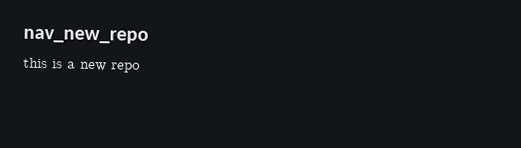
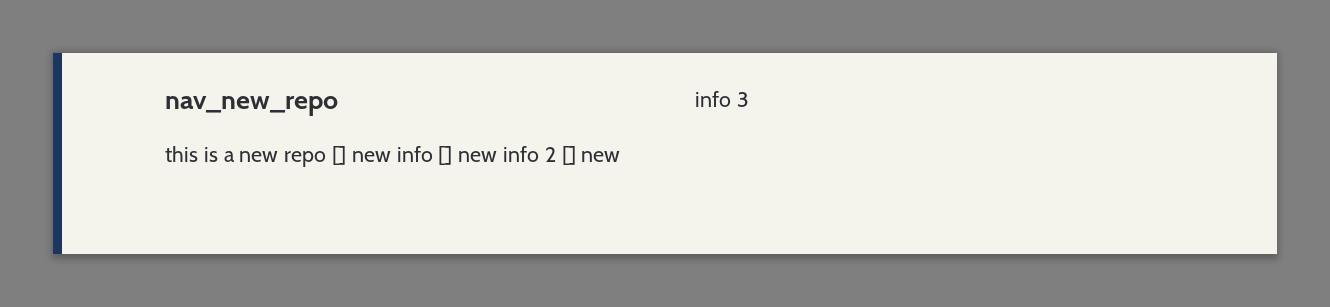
(141, 67) none -> [332,146,621,165] [695,91,749,107] [] new info [] new info 2 [] new info 3

